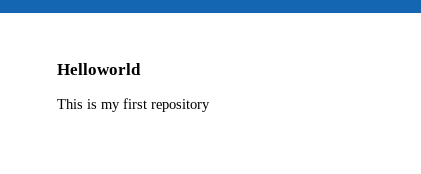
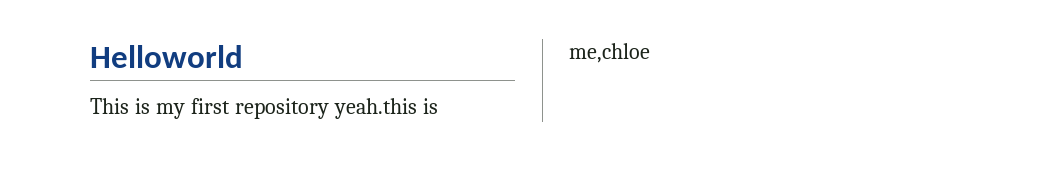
(210, 105) none -> [333,98,438,119] [569,43,650,63] yeah.this is me,chloe

